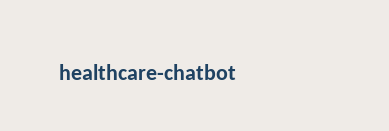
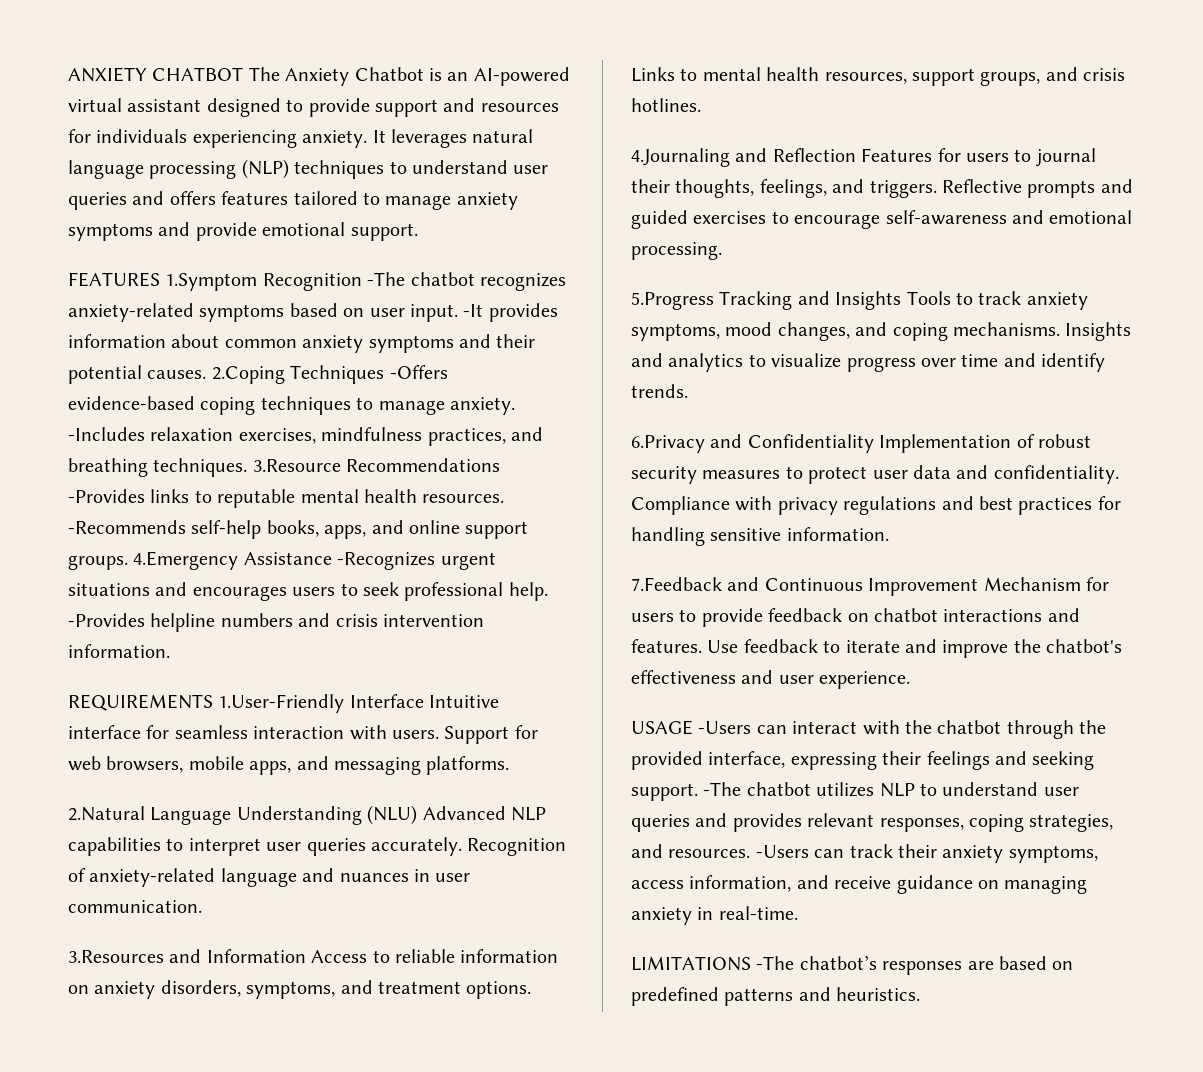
[59,64,236,80] healthcare-chatbot -> [68,67,570,86] [68,98,559,117] [68,129,534,148] [68,159,549,179] [68,191,518,210] [68,222,418,241] [68,272,566,291] [68,303,558,322] [68,334,536,353] [68,365,448,384] [68,396,515,415] [68,427,543,446] [68,458,501,477] [68,489,505,508] [68,520,529,539] [68,551,496,570] [68,582,548,601] [68,613,484,632] [68,644,170,658] [68,694,500,713] [68,725,538,744] [68,756,510,775] [68,805,546,825] [68,837,567,856] [68,868,471,887] [68,900,202,913] [68,949,559,963] [68,980,532,999] [631,67,1126,86] [631,98,701,112] [631,148,1096,167] [631,179,1133,198] [631,210,1133,229] [631,242,722,260] [631,291,1088,310] [631,322,1132,341] [631,353,1106,372] [631,384,688,398] [631,434,1091,453] [631,465,1119,484] [631,496,1121,515] [631,527,889,546] [631,577,1109,596] [631,608,1080,627] [631,639,1123,658] [631,670,911,689] [631,720,1107,739] [631,751,1095,770] [631,782,1079,801] [631,813,1114,832] [631,844,1098,863] [631,875,1088,894] [631,906,798,925] [631,955,1074,975] [631,987,921,1006] ANXIETY CHATBOT The Anxiety Chatbot is an AI-powered virtual assistant designed to provide support and resources for individuals experiencing anxiety. It leverages natural language processing (NLP) techniques to understand user queries and offers features tailored to manage anxiety symptoms and provide emotional support. // FEATURES 1.Symptom Recognition -The chatbot recognizes anxiety-related symptoms based on user input. -It provides information about common anxiety symptoms and their potential causes. 2.Coping Techniques -Offers evidence-based coping techniques to manage anxiety. -Includes relaxation exercises, mindfulness practices, and breathing techniques. 3.Resource Recommendations -Provides links to reputable mental health resources. -Recommends self-help books, apps, and online support groups. 4.Emergency Assistance -Recognizes urgent situations and encourages users to seek professional help. -Provides helpline numbers and crisis intervention information. // REQUIREMENTS 1.User-Friendly Interface Intuitive interface for seamless interaction with users. Support for web browsers, mobile apps, and messaging platforms. // 2.Natural Language Understanding (NLU) Advanced NLP capabilities to interpret user queries accurately. Recognition of anxiety-related language and nuances in user communication. // 3.Resources and Information Access to reliable information on anxiety disorders, symptoms, and treatment options. Links to mental health resources, support groups, and crisis hotlines. // 4.Journaling and Reflection Features for users to journal their thoughts, feelings, and triggers. Reflective prompts and guided exercises to encourage self-awareness and emotional processing. // 5.Progress Tracking and Insights Tools to track anxiety symptoms, mood changes, and coping mechanisms. Insights and analytics to visualize progress over time and identify trends. // 6.Privacy and Confidentiality Implementation of robust security measures to protect user data and confidentiality. Compliance with privacy regulations and best practices for handling sensitive information. // 7.Feedback and Continuous Improvement Mechanism for users to provide feedback on chatbot interactions and features. Use feedback to iterate and improve the chatbot's effectiveness and user experience. // USAGE -Users can interact with the chatbot through the provided interface, expressing their feelings and seeking support. -The chatbot utilizes NLP to understand user queries and provides relevant responses, coping strategies, and resources. -Users can track their anxiety symptoms, access information, and receive guidance on managing anxiety in real-time. // LIMITATIONS -The chatbot’s responses are based on predefined patterns and heuristics.

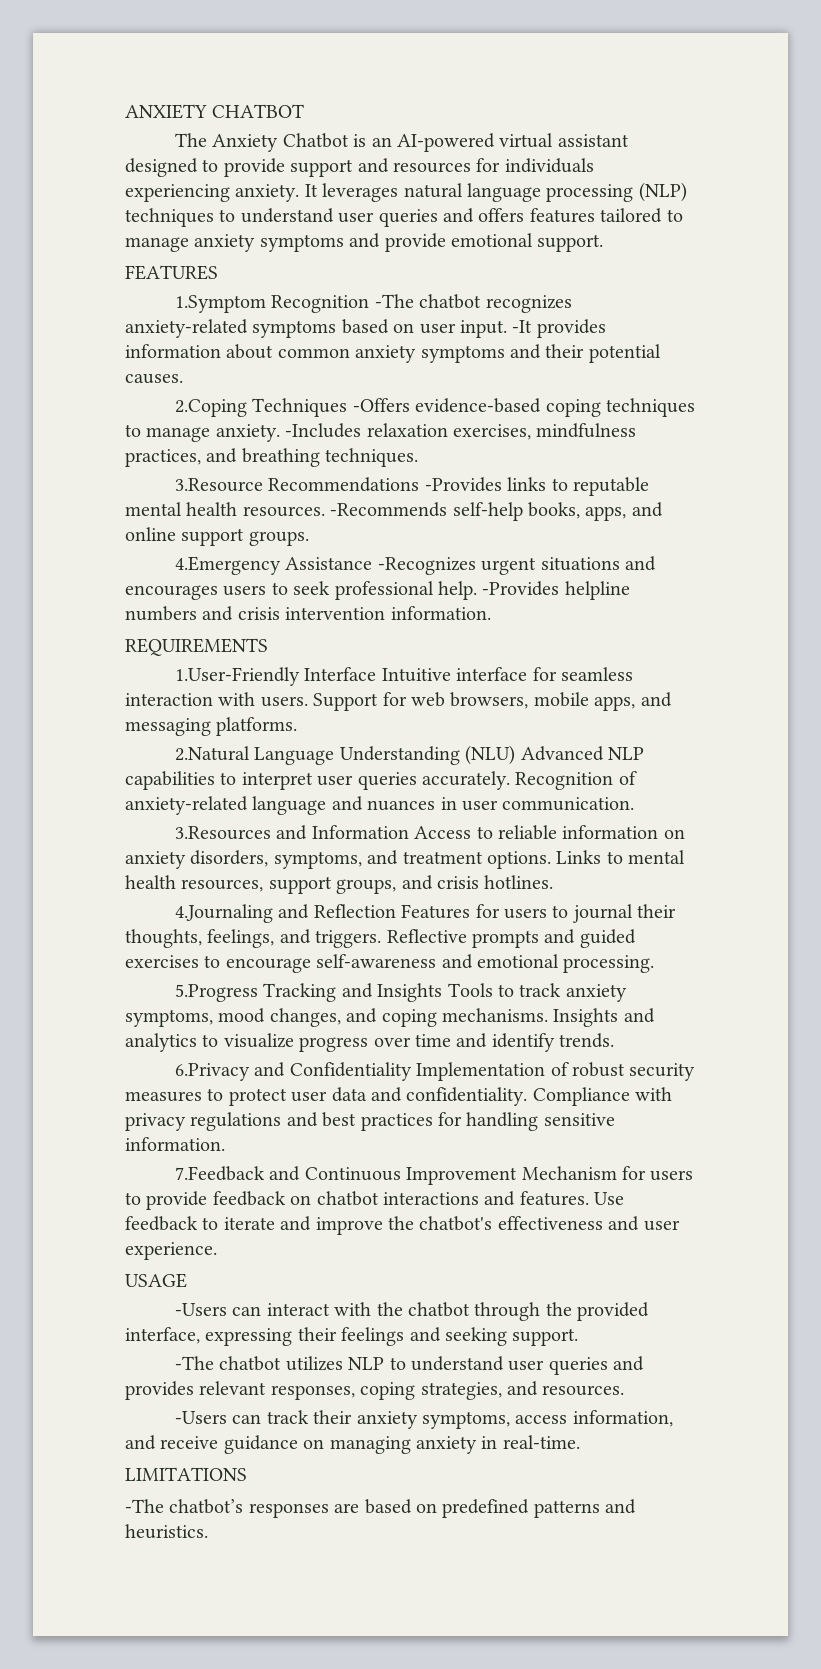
(244, 74) none -> (305, 111) //
(160, 279) none -> (218, 272) //
(207, 374) none -> (183, 379) //
(248, 467) none -> (419, 457) //
(128, 562) none -> (309, 538) //
(213, 702) none -> (268, 647) //
(693, 727) none -> (187, 1280) //
(698, 792) none -> (579, 1337) //
(751, 853) none -> (625, 1390) //
(751, 963) none -> (247, 1474) //

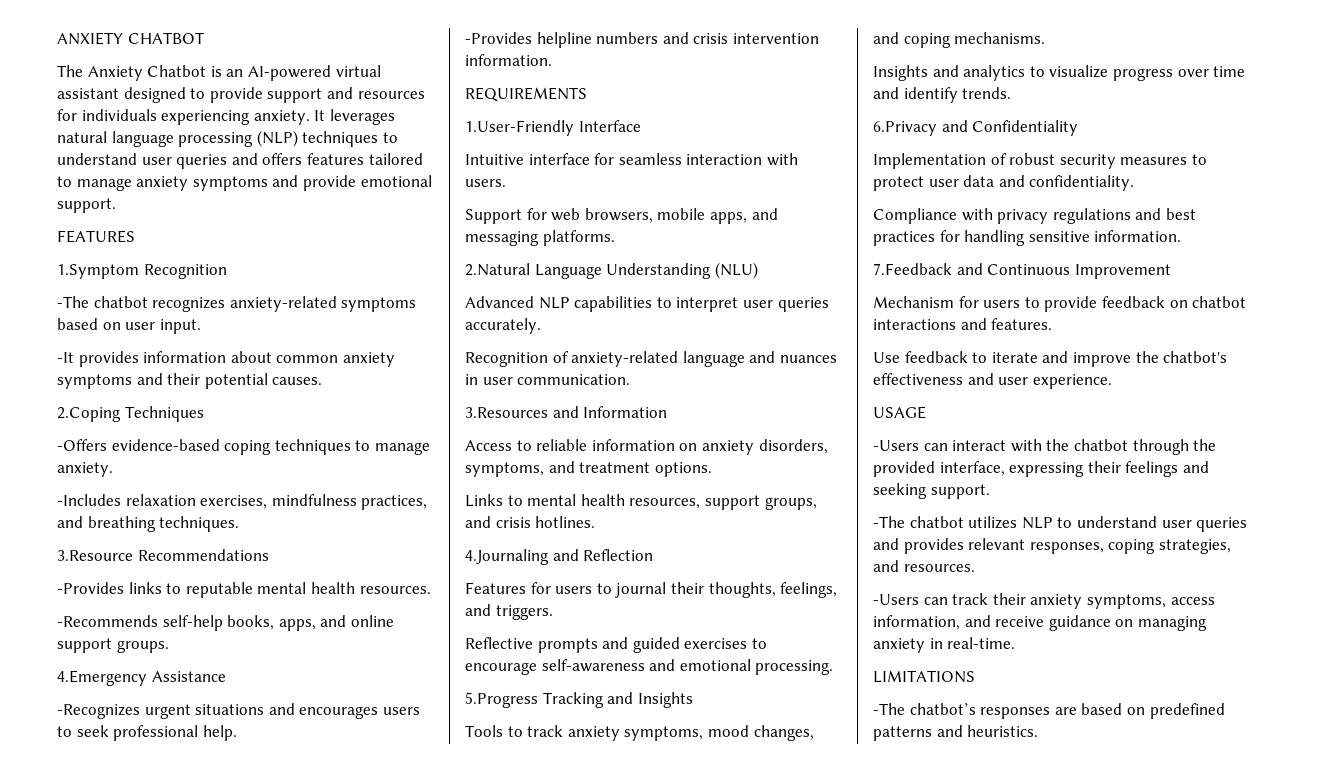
(370, 304) none -> (227, 271) //
(507, 329) none -> (201, 326) //
(348, 407) none -> (204, 414) //
(280, 433) none -> (113, 469) //
(420, 484) none -> (269, 555) //
(325, 511) none -> (431, 590) //
(373, 563) none -> (226, 676) //
(477, 590) none -> (237, 733) //
(377, 674) none -> (641, 126) //
(308, 701) none -> (506, 183) //
(516, 755) none -> (758, 270) //
(510, 780) none -> (541, 326) //
(409, 832) none -> (668, 412) //
(551, 860) none -> (712, 469) //
(396, 911) none -> (654, 555) //
(382, 939) none -> (553, 612) //
(443, 992) none -> (693, 700) //
(548, 1015) none -> (1046, 38) //
(412, 1071) none -> (1079, 128) //
(528, 1096) none -> (1135, 183) //
(518, 1176) none -> (1171, 271) //
(589, 1198) none -> (1053, 324) //

